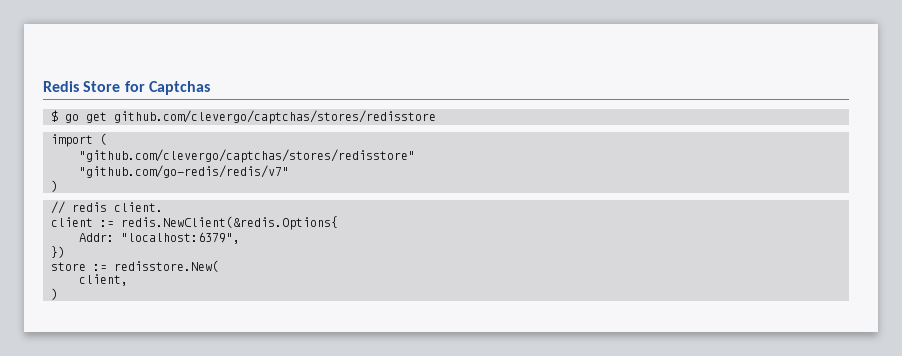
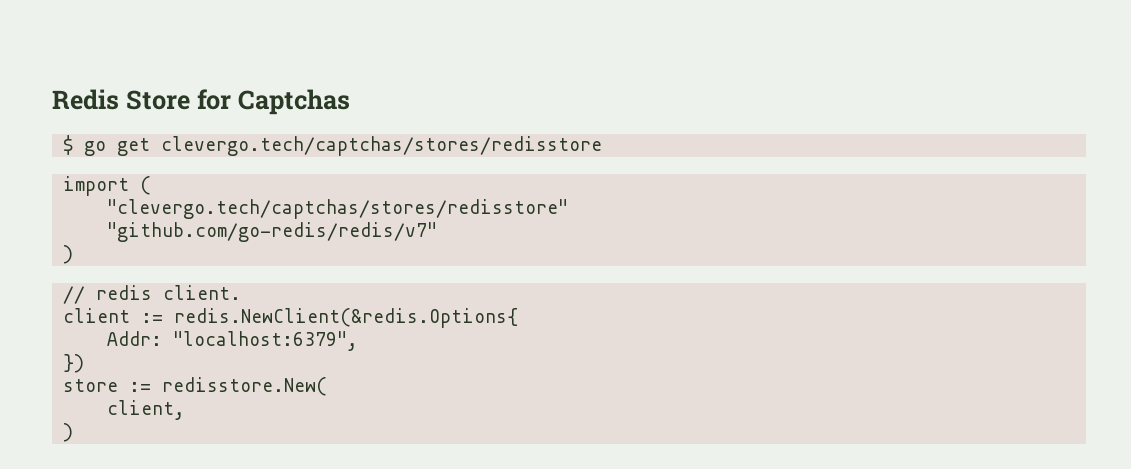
[114,110,437,124] github.com/clevergo/captchas/stores/redisstore -> [160,136,602,156] clevergo.tech/captchas/stores/redisstore
[79,149,416,163] "github.com/clevergo/captchas/stores/redisstore" -> [106,199,568,219] "clevergo.tech/captchas/stores/redisstore"

